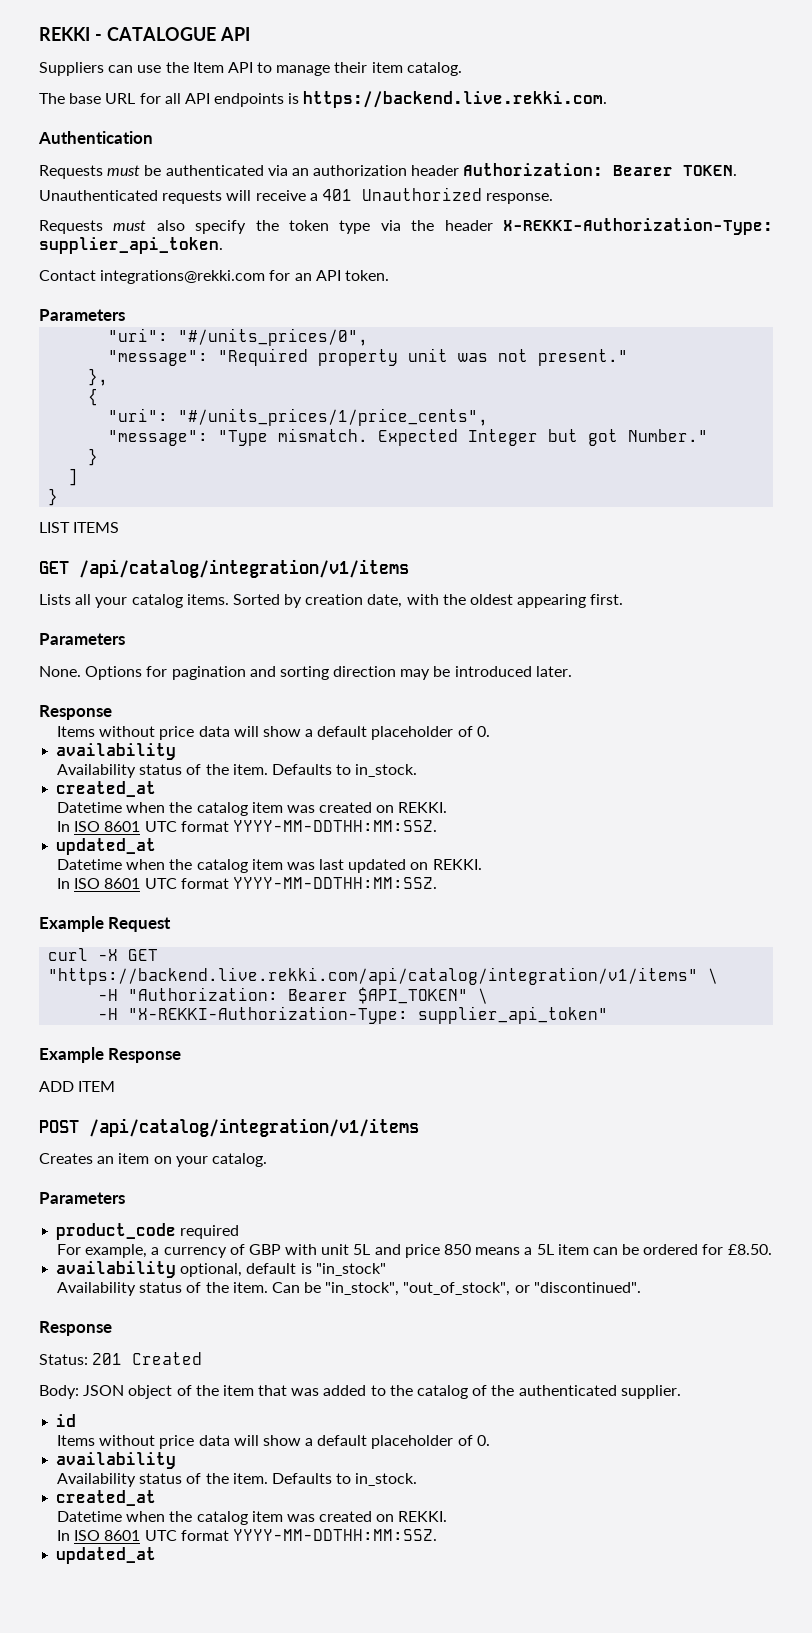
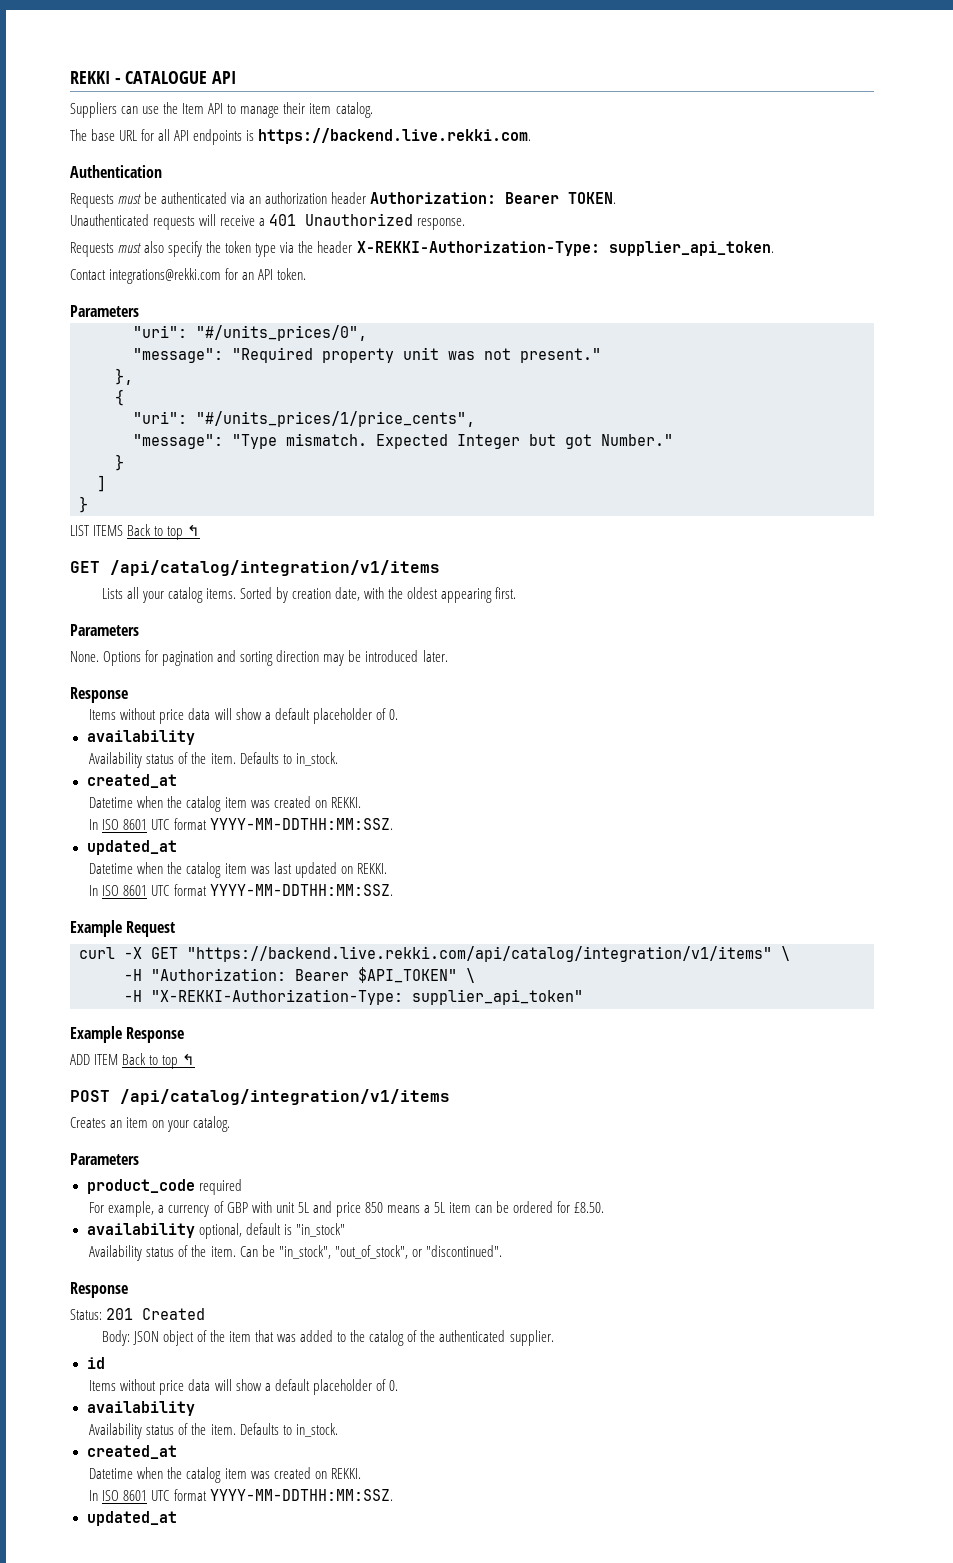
(120, 527) none -> [127,524,201,540] Back to top ↰
(116, 1086) none -> [122,1053,196,1069] Back to top ↰

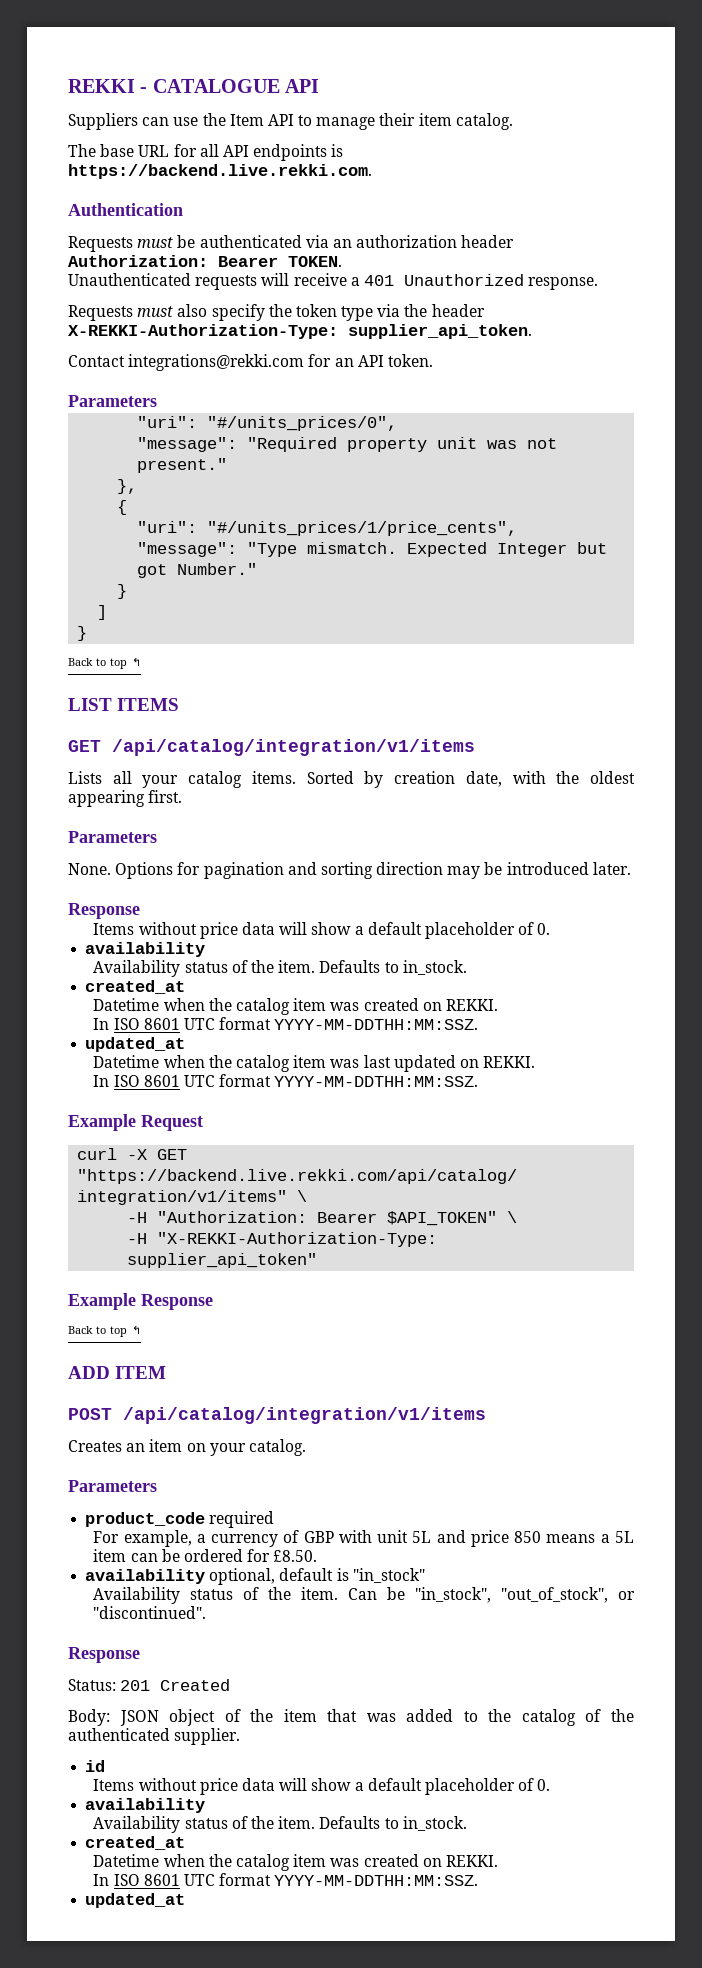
[70,524,201,540] LIST ITEMS Back to top ↰ -> [68,657,141,669] [68,698,180,711] Back to top ↰ // LIST ITEMS
[70,1053,196,1069] ADD ITEM Back to top ↰ -> [68,1325,141,1337] [68,1366,167,1379] Back to top ↰ // ADD ITEM

